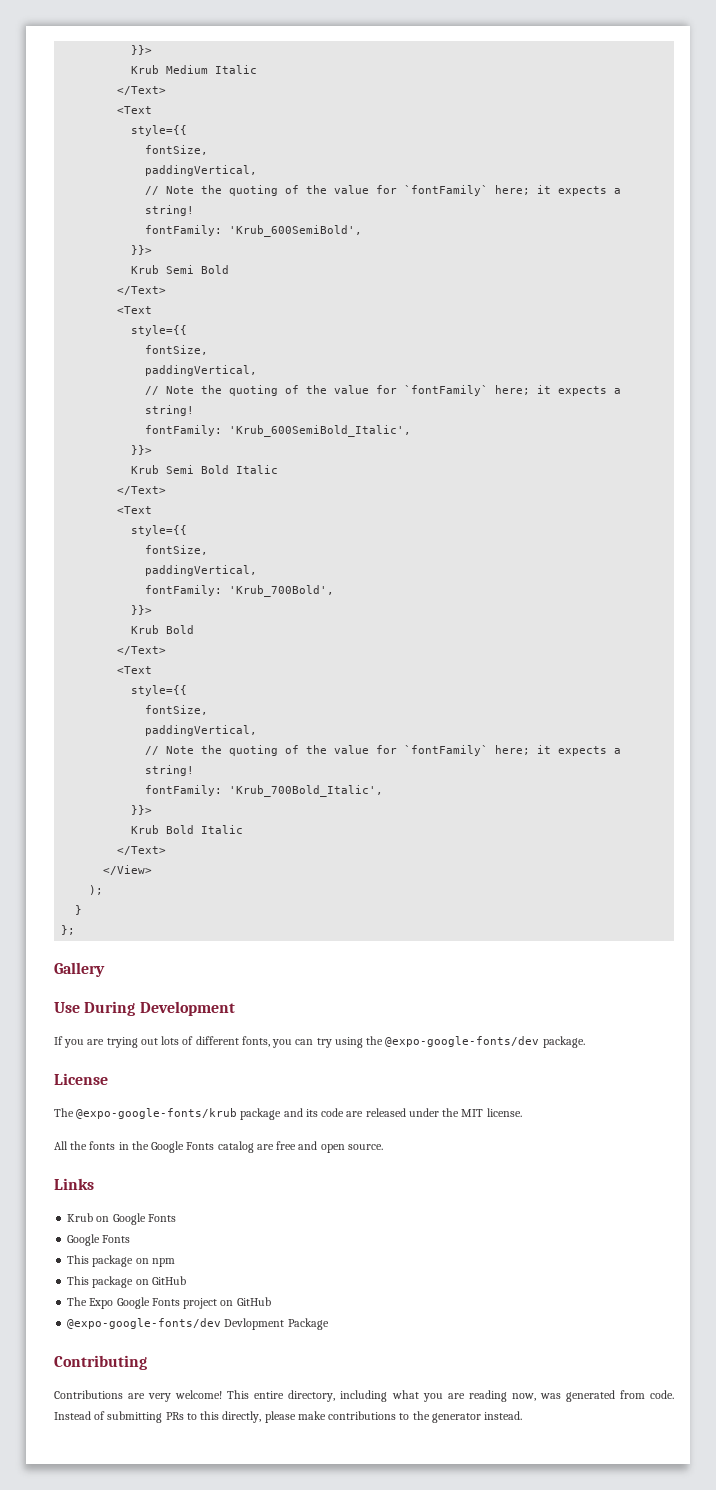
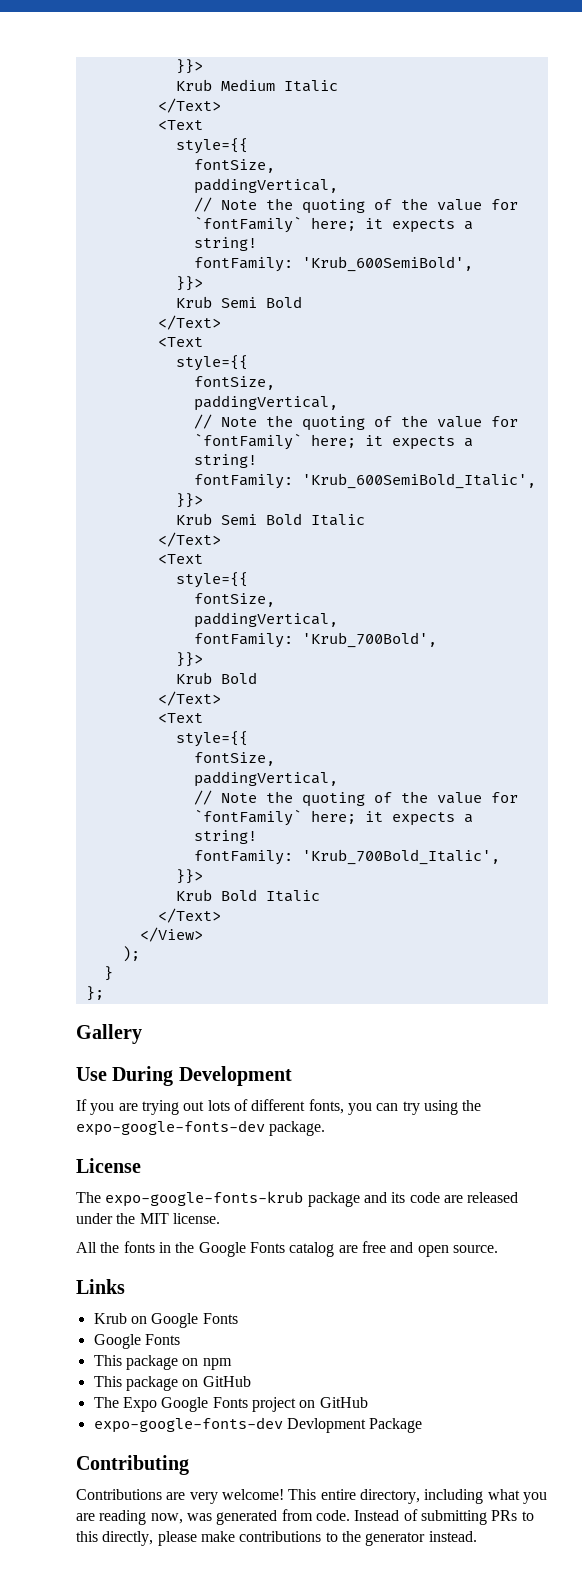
[385,1036,540,1047] @expo-google-fonts/dev -> [76,1120,265,1136] expo-google-fonts-dev
[76,1108,238,1119] @expo-google-fonts/krub -> [105,1191,304,1207] expo-google-fonts-krub
[67,1318,222,1329] @expo-google-fonts/dev -> [93,1417,283,1433] expo-google-fonts-dev

